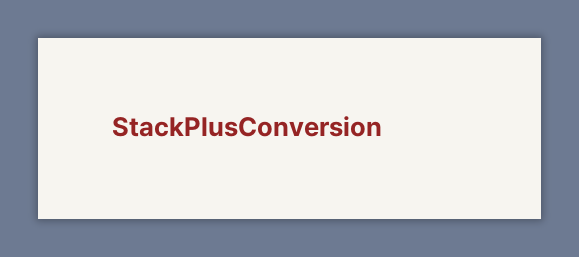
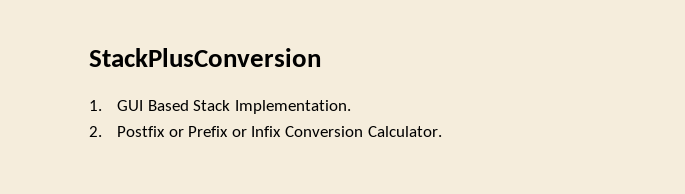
(382, 126) none -> [89,100,351,114] [89,126,442,137] // 1. GUI Based Stack Implementation. // 2. Postfix or Prefix or Infix Conversion Calculator.

